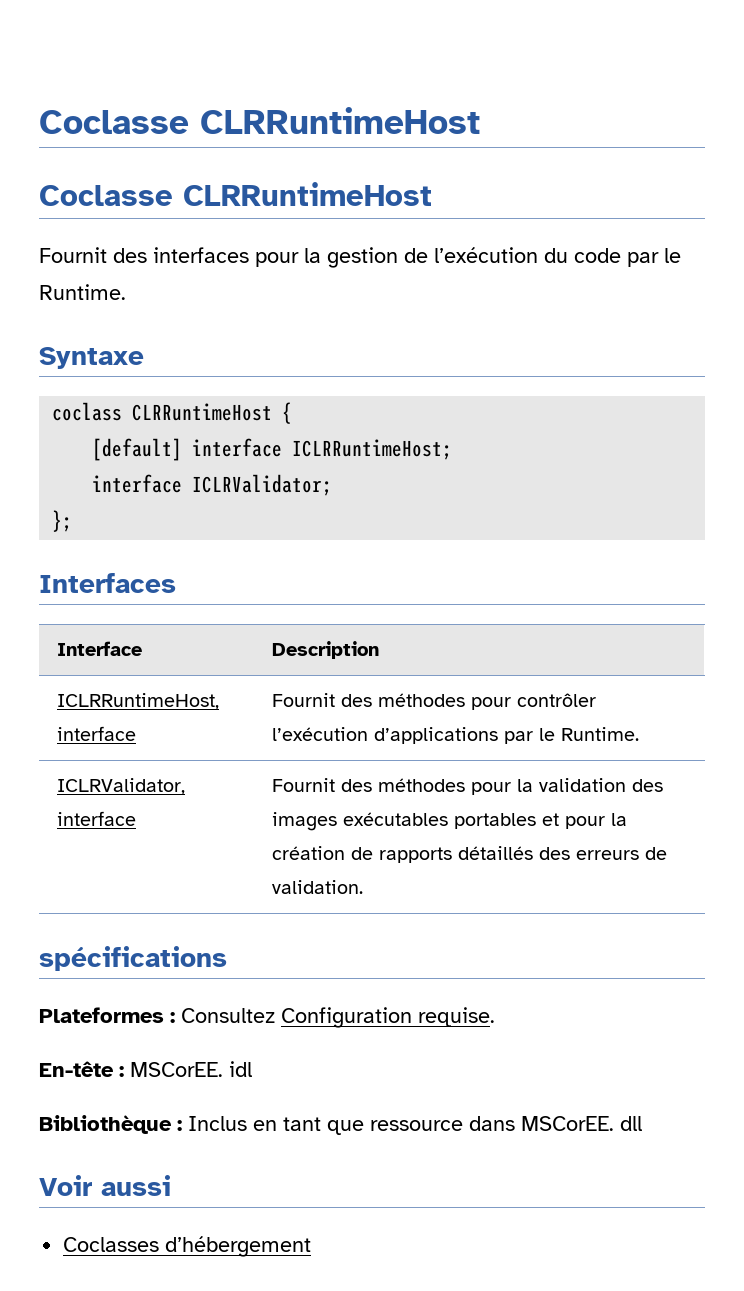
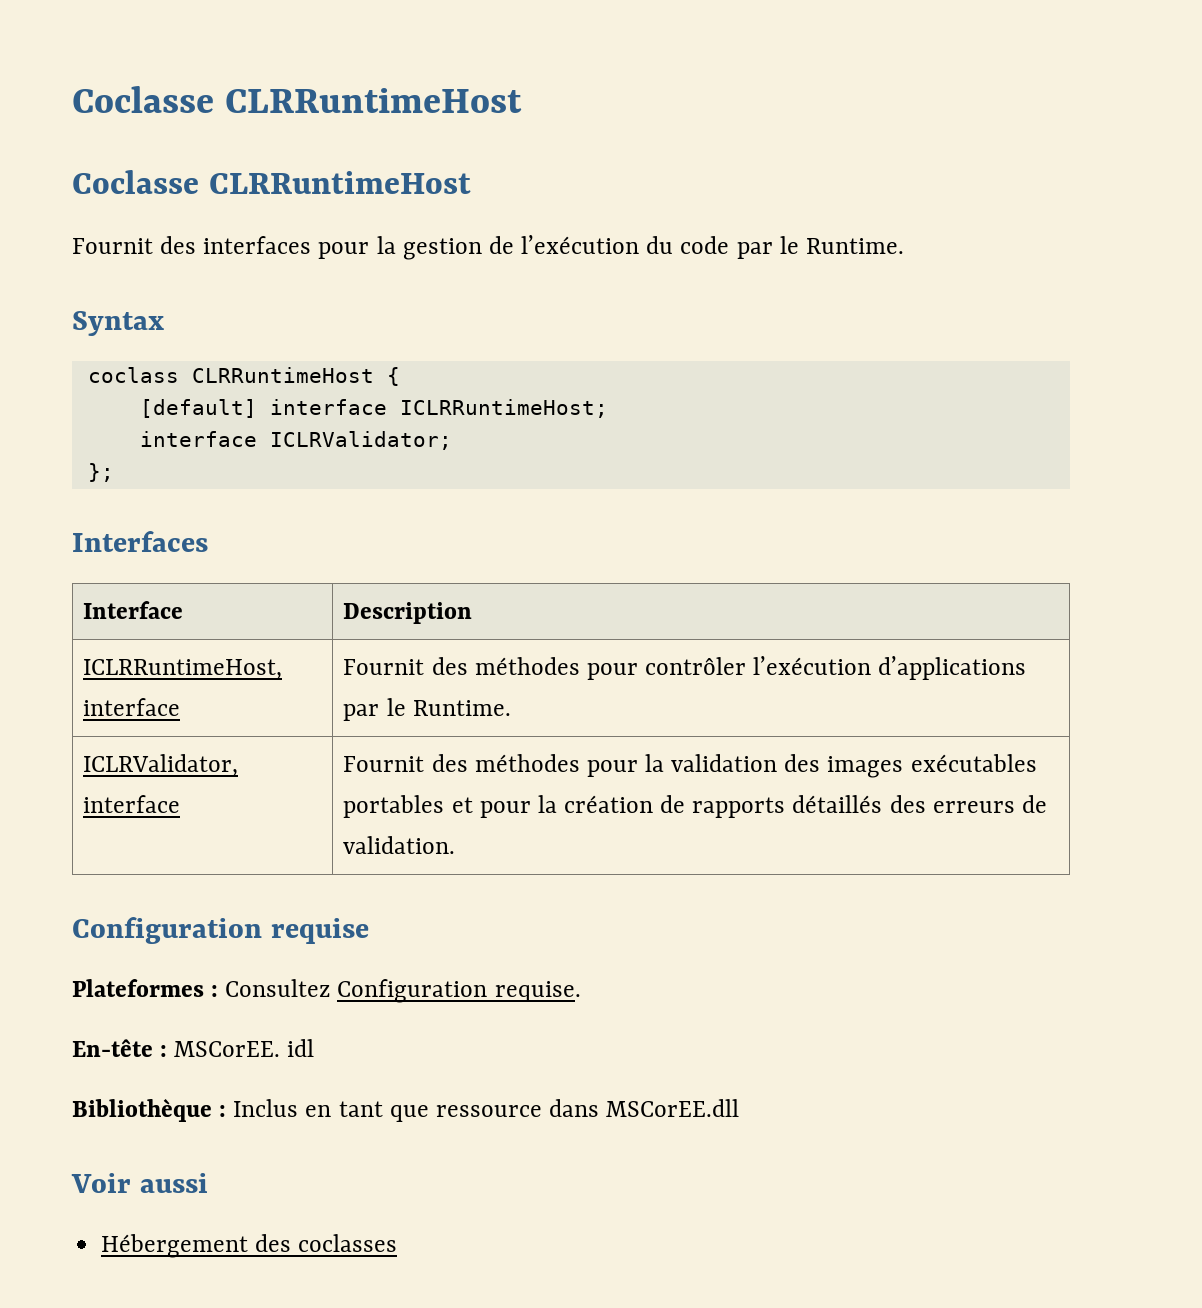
[39,347,144,369] Syntaxe -> [72,311,164,336] Syntax
[39,946,227,971] spécifications -> [72,917,369,944] Configuration requise
[521,1116,642,1131] MSCorEE. dll -> [606,1099,740,1117] MSCorEE.dll
[63,1236,312,1257] Coclasses d’hébergement -> [101,1234,398,1258] Hébergement des coclasses

